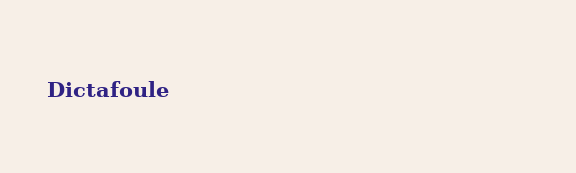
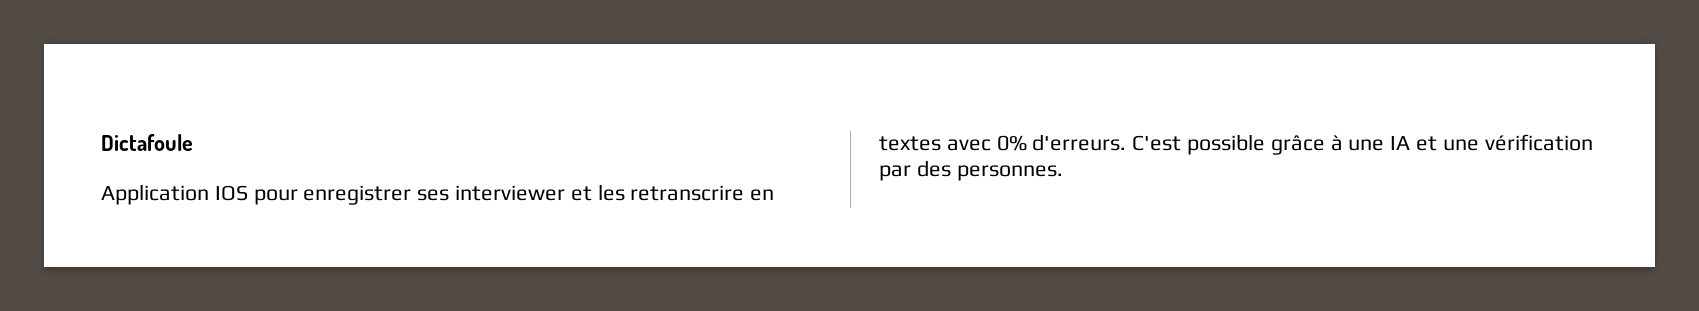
(169, 89) none -> [101,184,775,205] [879,134,1593,155] [879,160,1063,181] // Application IOS pour enregistrer ses interviewer et les retranscrire en textes avec 0% d'erreurs. C'est possible grâce à une IA et une vérification par des personnes.

